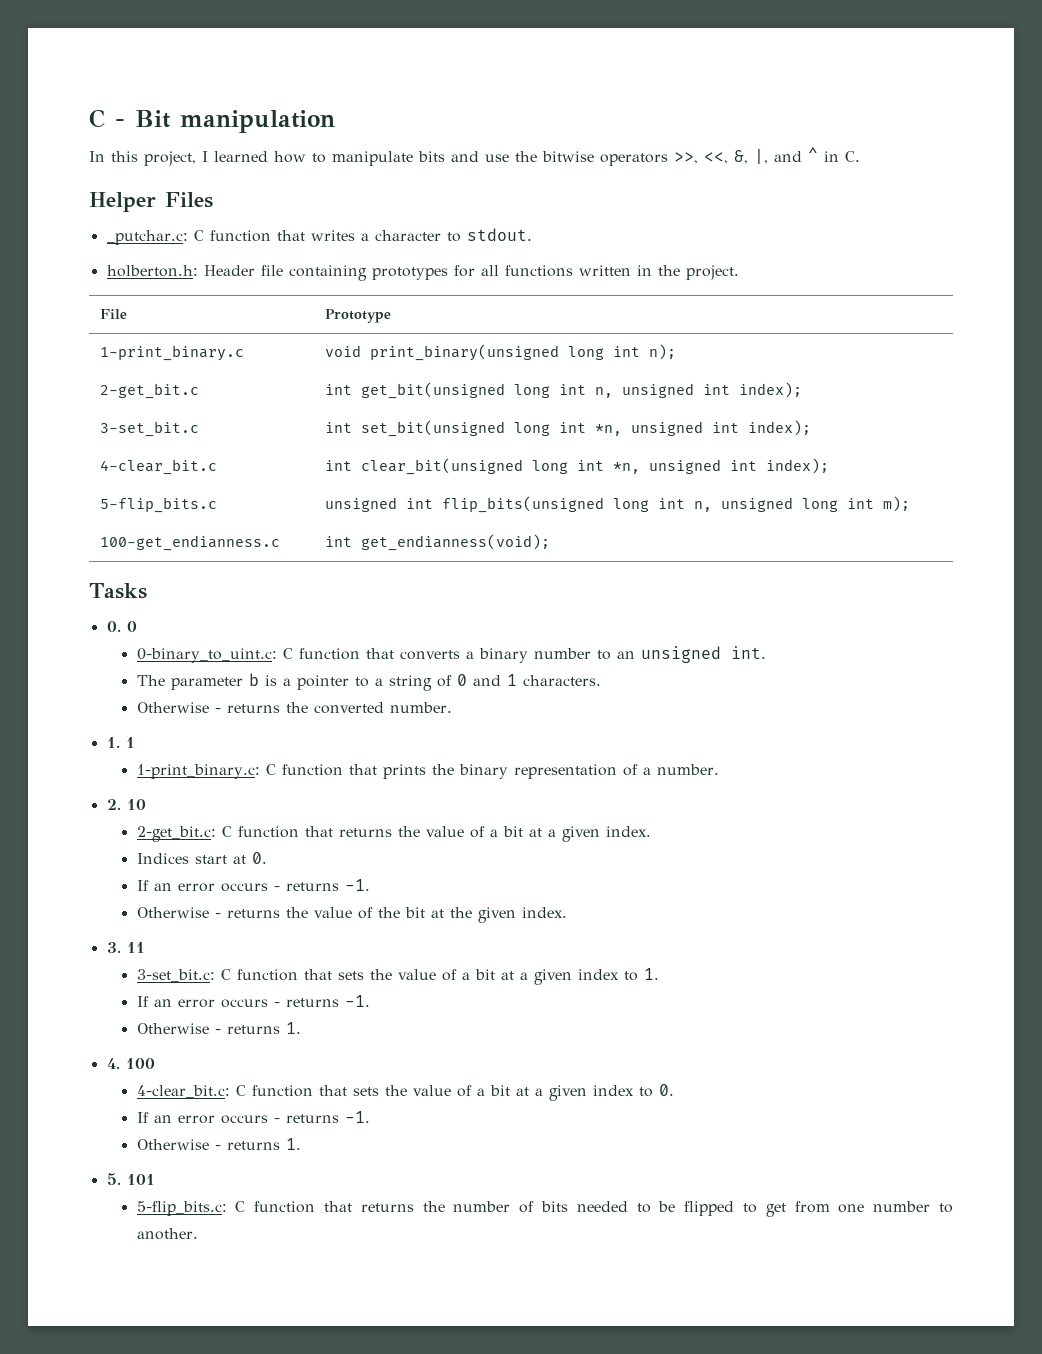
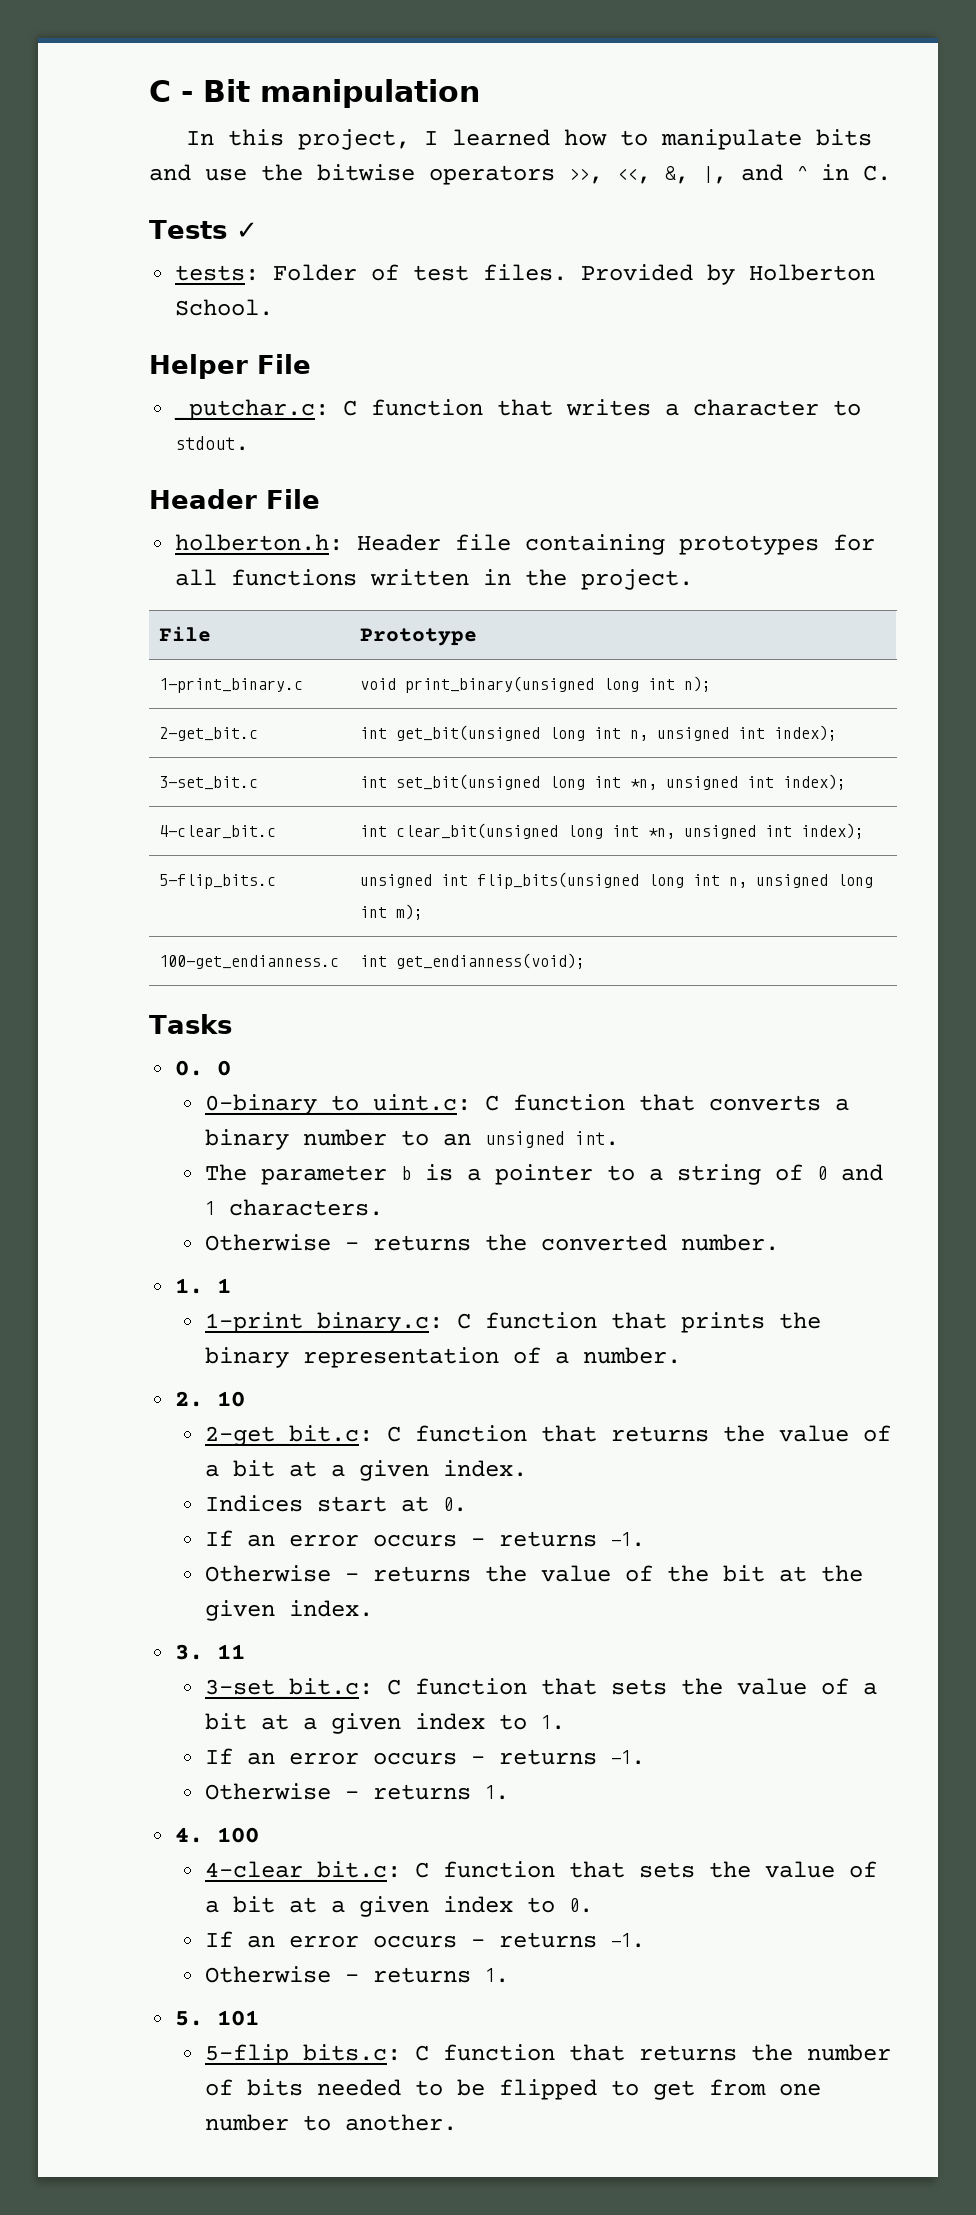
(860, 156) none -> [149,220,258,239] [175,264,876,285] [175,299,274,316] // Tests ✓ // tests: Folder of test files. Provided by Holberton School.
[165,192,213,208] Files -> [257,354,311,374] File
(532, 234) none -> [149,489,320,509] // Header File

